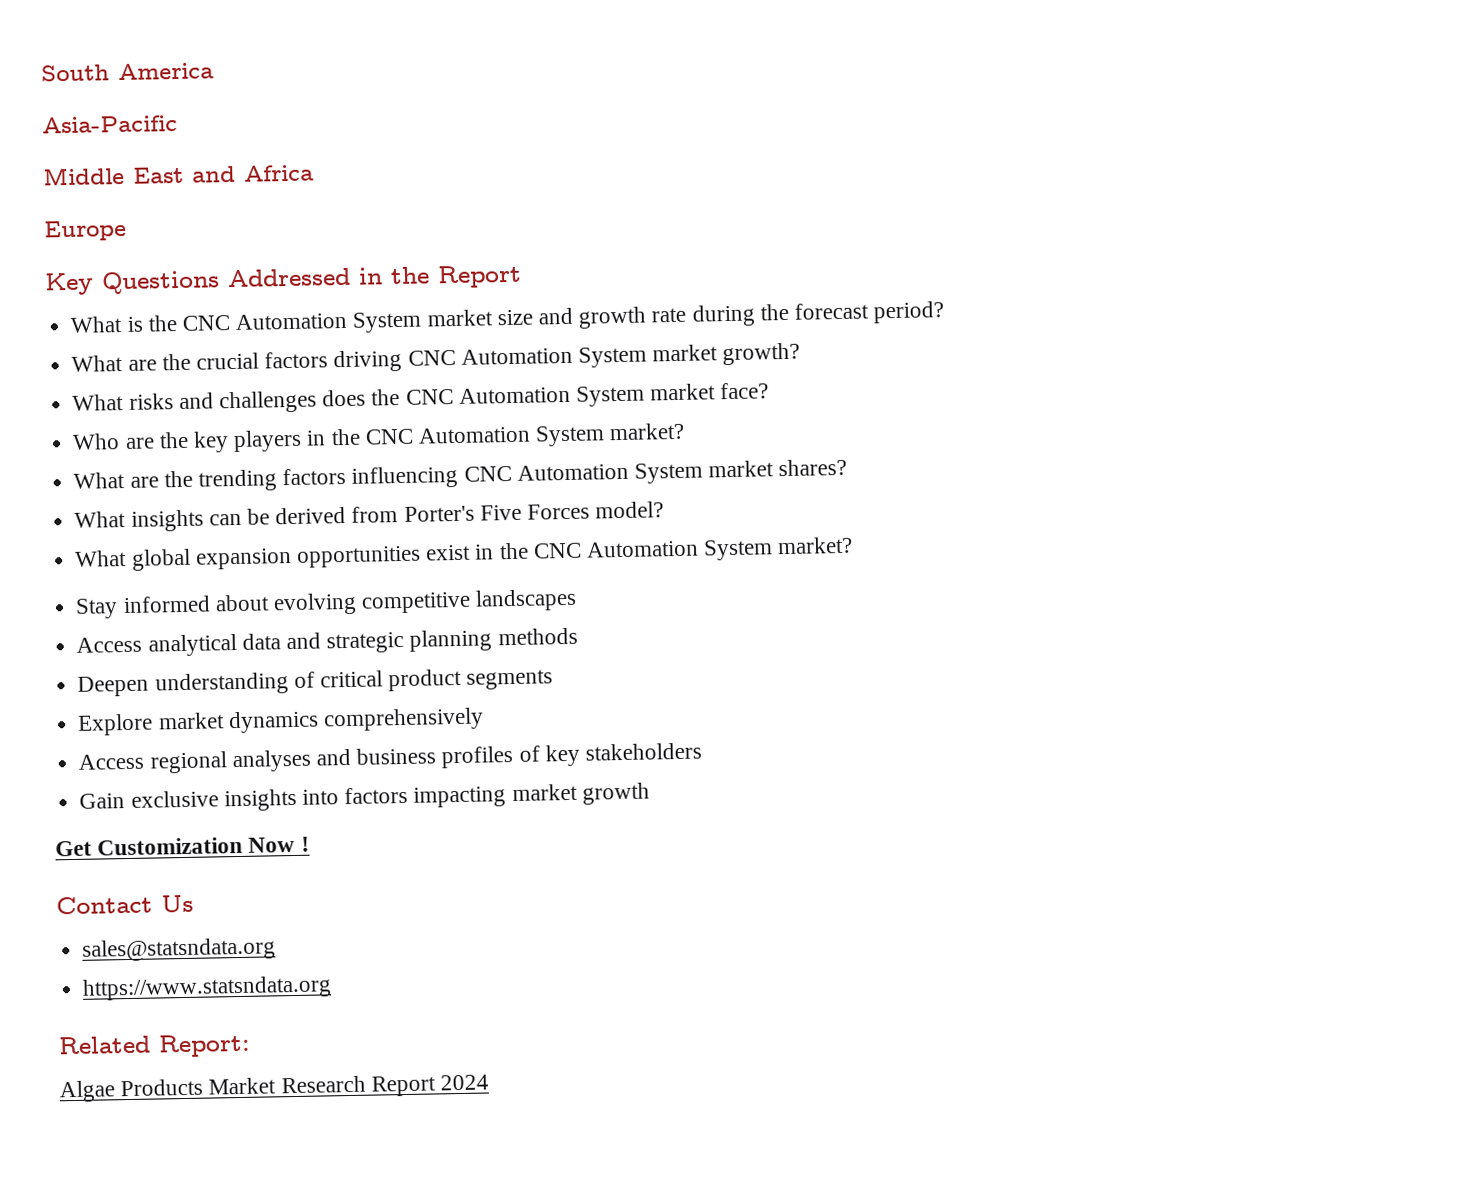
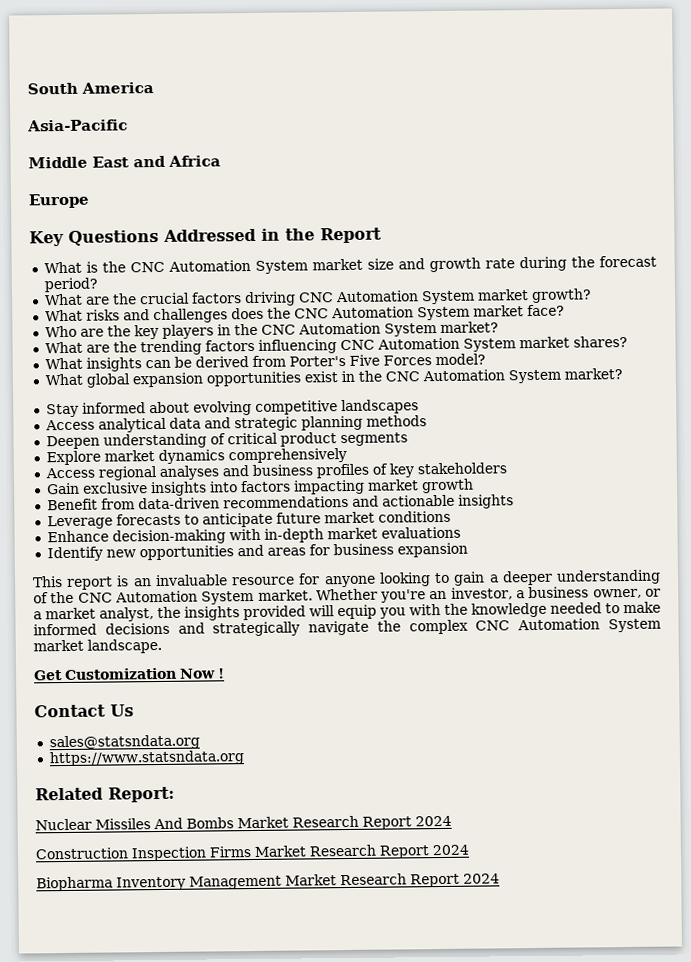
(650, 793) none -> [46,494,514,511] [46,510,451,530] [46,526,461,545] [46,542,468,562] [32,569,661,590] [33,586,661,605] [33,601,661,622] [33,618,661,637] [33,638,162,654] // Benefit from data-driven recommendations and actionable insights // Leverage forecasts to anticipate future market conditions // Enhance decision-making with in-depth market evaluations // Identify new opportunities and areas for business expansion // This report is an invaluable resource for anyone looking to gain a deeper understanding of the CNC Automation System market. Whether you're an investor, a business owner, or a market analyst, the insights provided will equip you with the knowledge needed to make informed decisions and strategically navigate the complex CNC Automation System market landscape.
[59,1074,490,1103] Algae Products Market Research Report 2024 -> [35,815,452,831] [35,844,469,862] [36,873,500,892] Nuclear Missiles And Bombs Market Research Report 2024 // Construction Inspection Firms Market Research Report 2024 // Biopharma Inventory Management Market Research Report 2024

